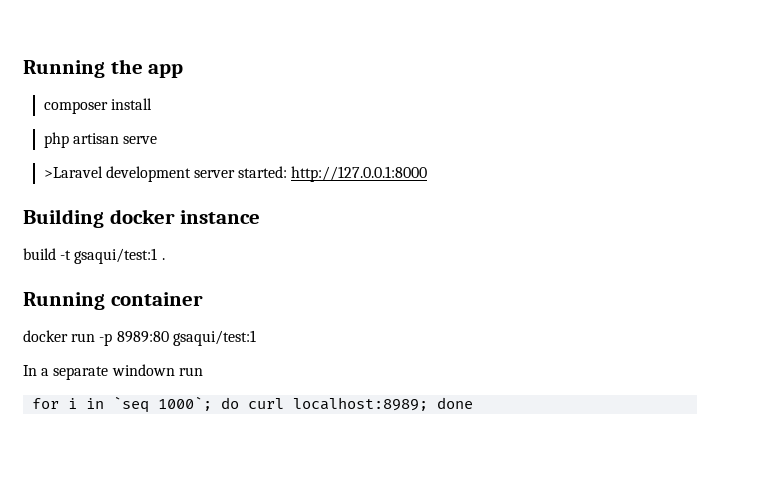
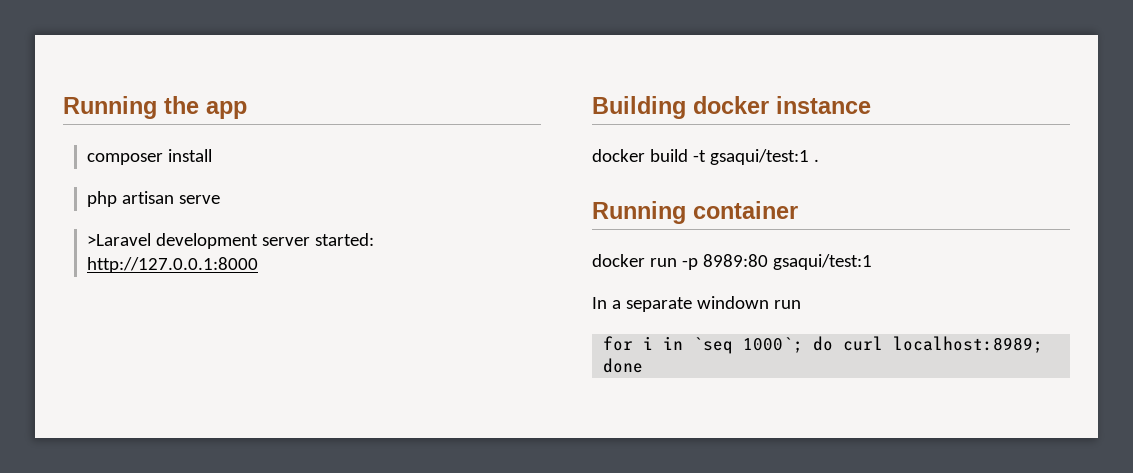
(261, 217) none -> [592,149,645,162] docker

